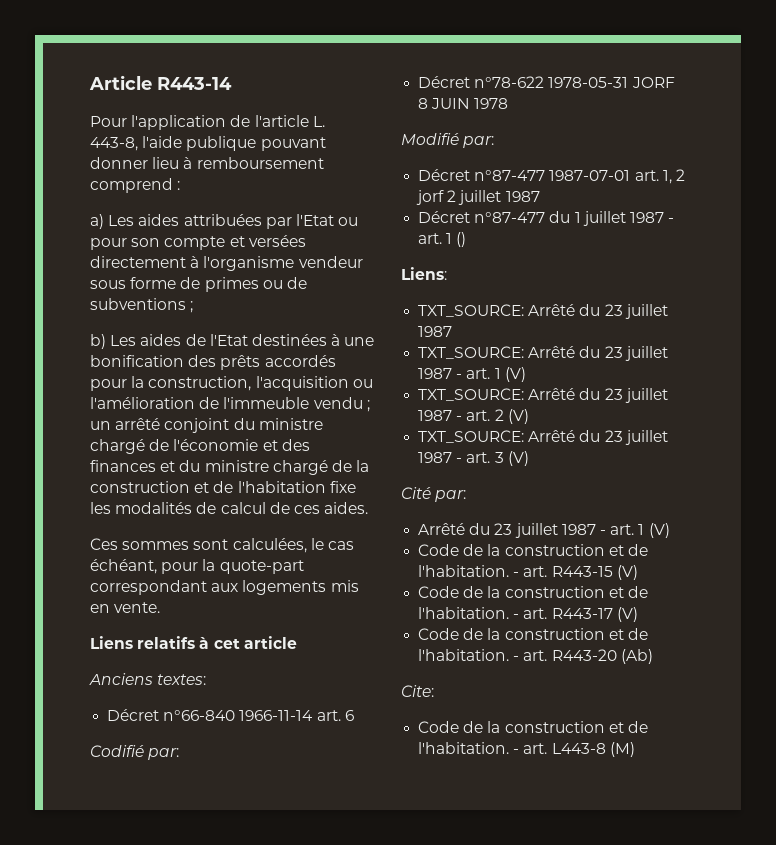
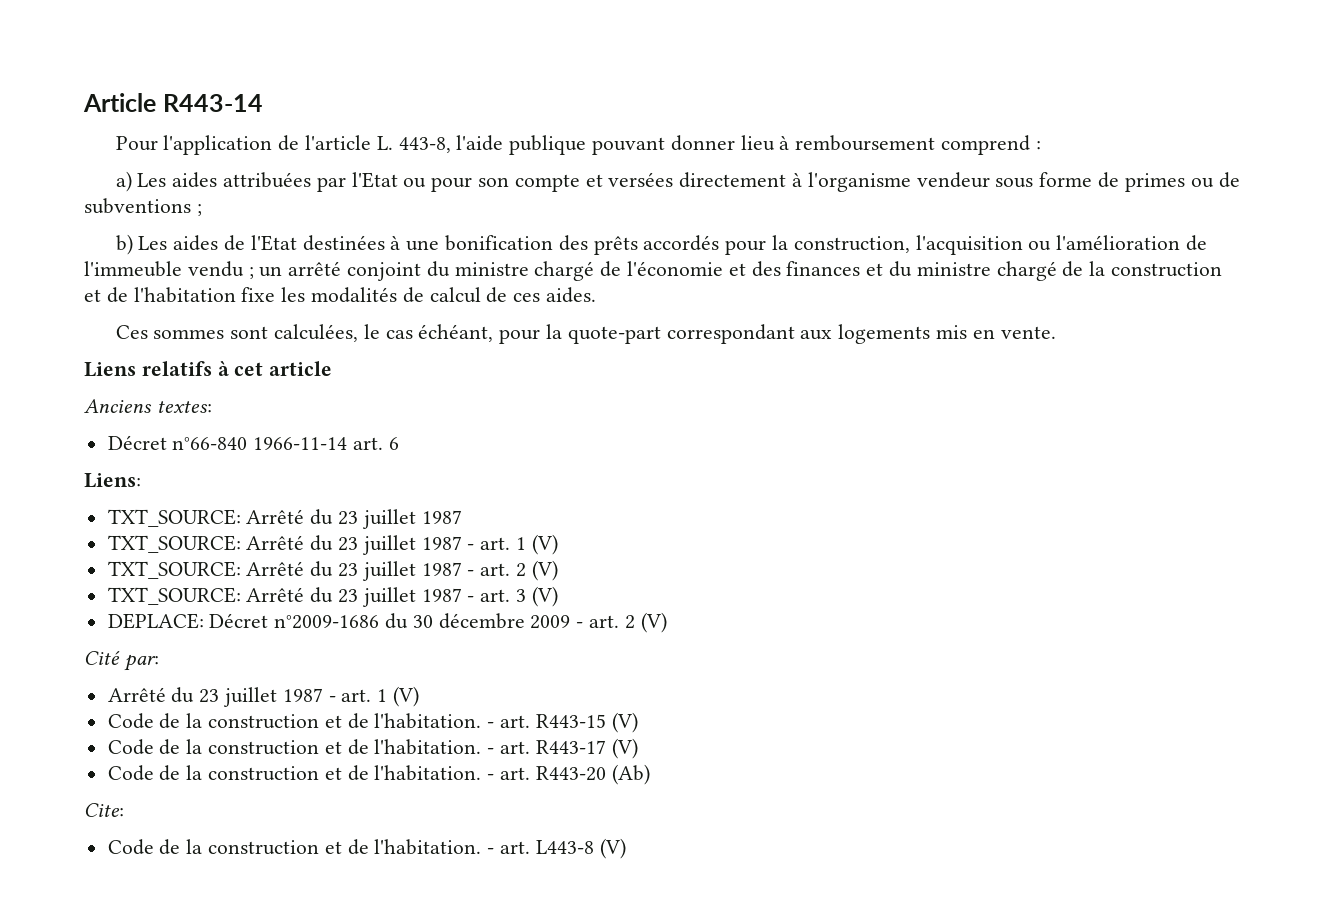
[90,745,180,760] [418,76,675,88] [418,98,509,109] [401,133,495,148] [418,169,685,184] [416,190,540,205] [418,211,675,226] [418,232,467,247] // Codifié par: // Décret n°78-622 1978-05-31 JORF 8 JUIN 1978 // Modifié par: // Décret n°87-477 1987-07-01 art. 1, 2 jorf 2 juillet 1987 // Décret n°87-477 du 1 juillet 1987 - art. 1 () -> (399, 443) none
(529, 458) none -> [107,612,667,633] // DEPLACE: Décret n°2009-1686 du 30 décembre 2009 - art. 2 (V)
[609,742,635,757] (M) -> [599,838,626,859] (V)

